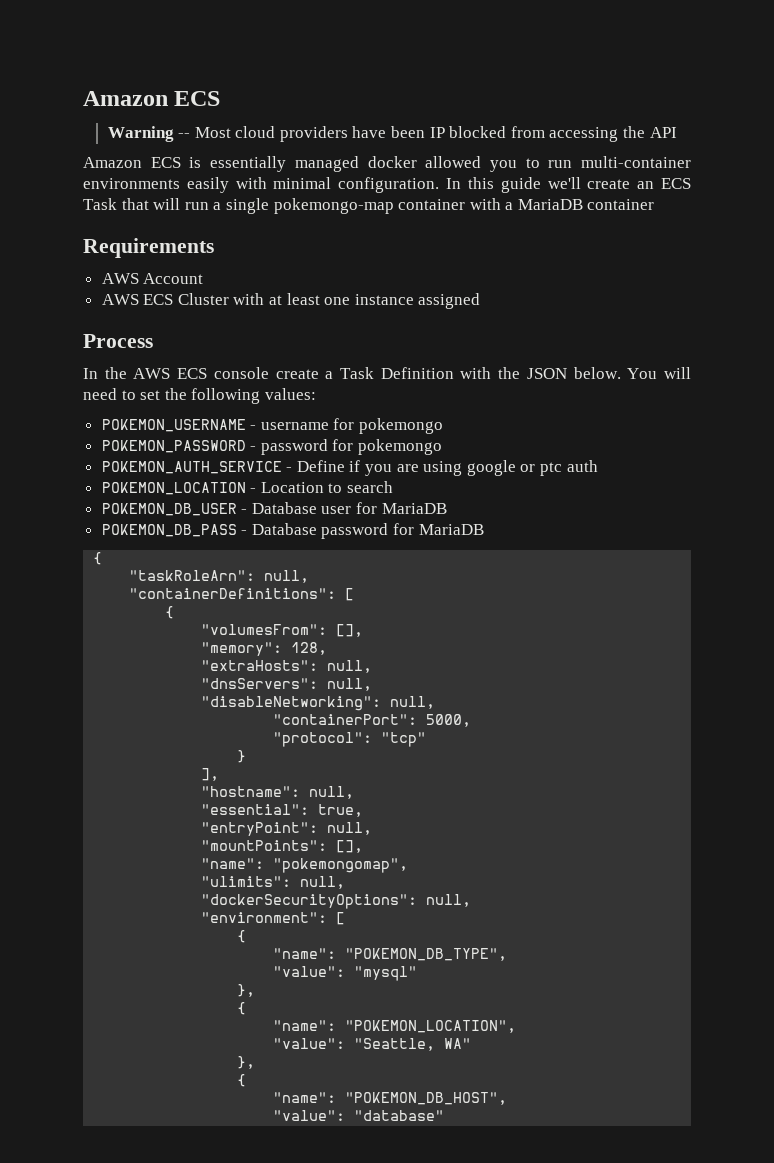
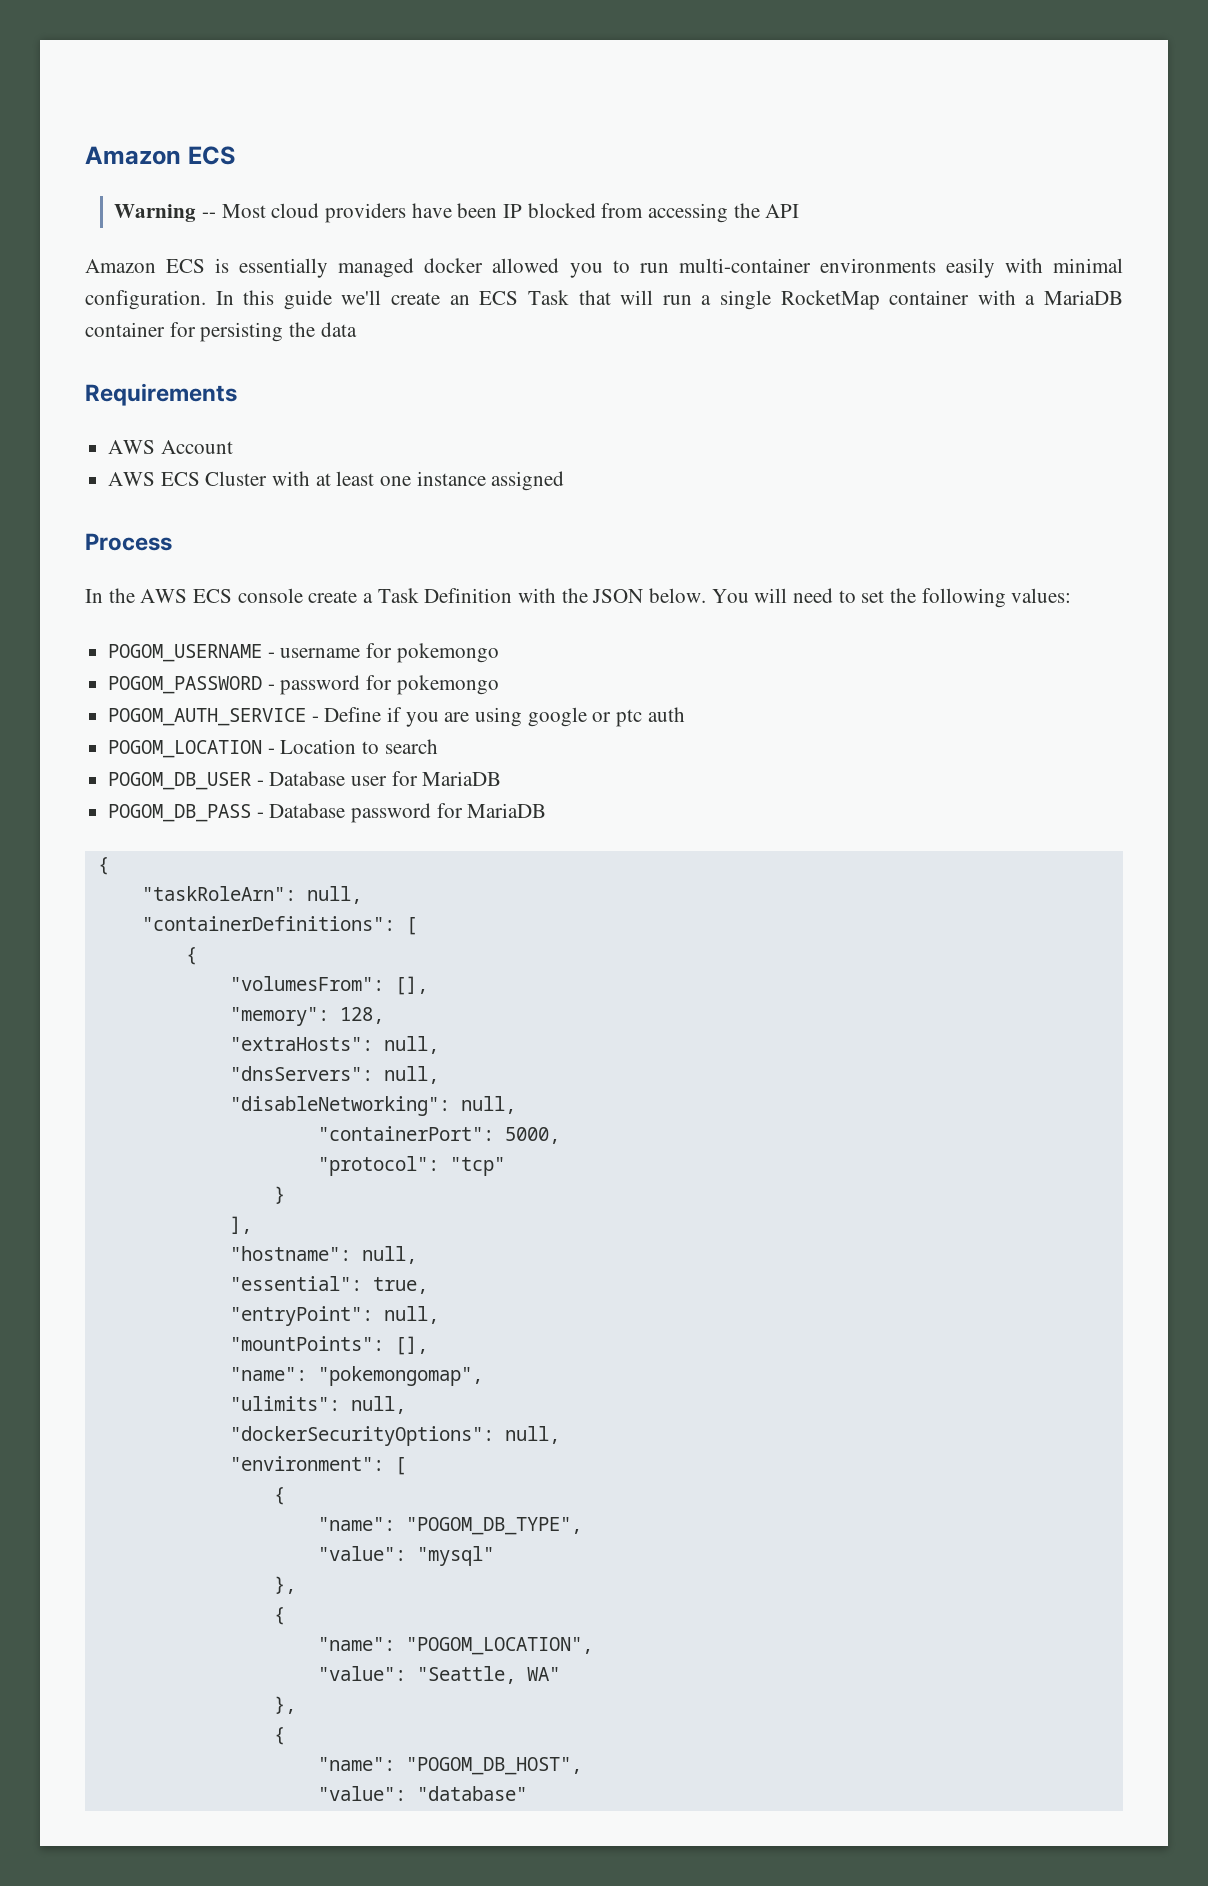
[273,198,394,214] pokemongo-map -> [780,290,880,310] RocketMap
(655, 204) none -> [169,322,357,342] for persisting the data
[101,419,246,432] POKEMON_USERNAME -> [108,644,263,662] POGOM_USERNAME
[101,440,246,453] POKEMON_PASSWORD -> [108,676,263,694] POGOM_PASSWORD
[101,461,282,474] POKEMON_AUTH_SERVICE -> [108,708,307,726] POGOM_AUTH_SERVICE
[101,482,246,495] POKEMON_LOCATION -> [108,740,263,758] POGOM_LOCATION
[101,503,237,516] POKEMON_DB_USER -> [108,772,252,790] POGOM_DB_USER
[101,524,237,537] POKEMON_DB_PASS -> [108,804,252,822] POGOM_DB_PASS
[345,948,508,961] "POKEMON_DB_TYPE", -> [405,1517,582,1535] "POGOM_DB_TYPE",
[345,1020,517,1033] "POKEMON_LOCATION", -> [405,1637,593,1655] "POGOM_LOCATION",
[345,1092,508,1105] "POKEMON_DB_HOST", -> [405,1757,582,1775] "POGOM_DB_HOST",

